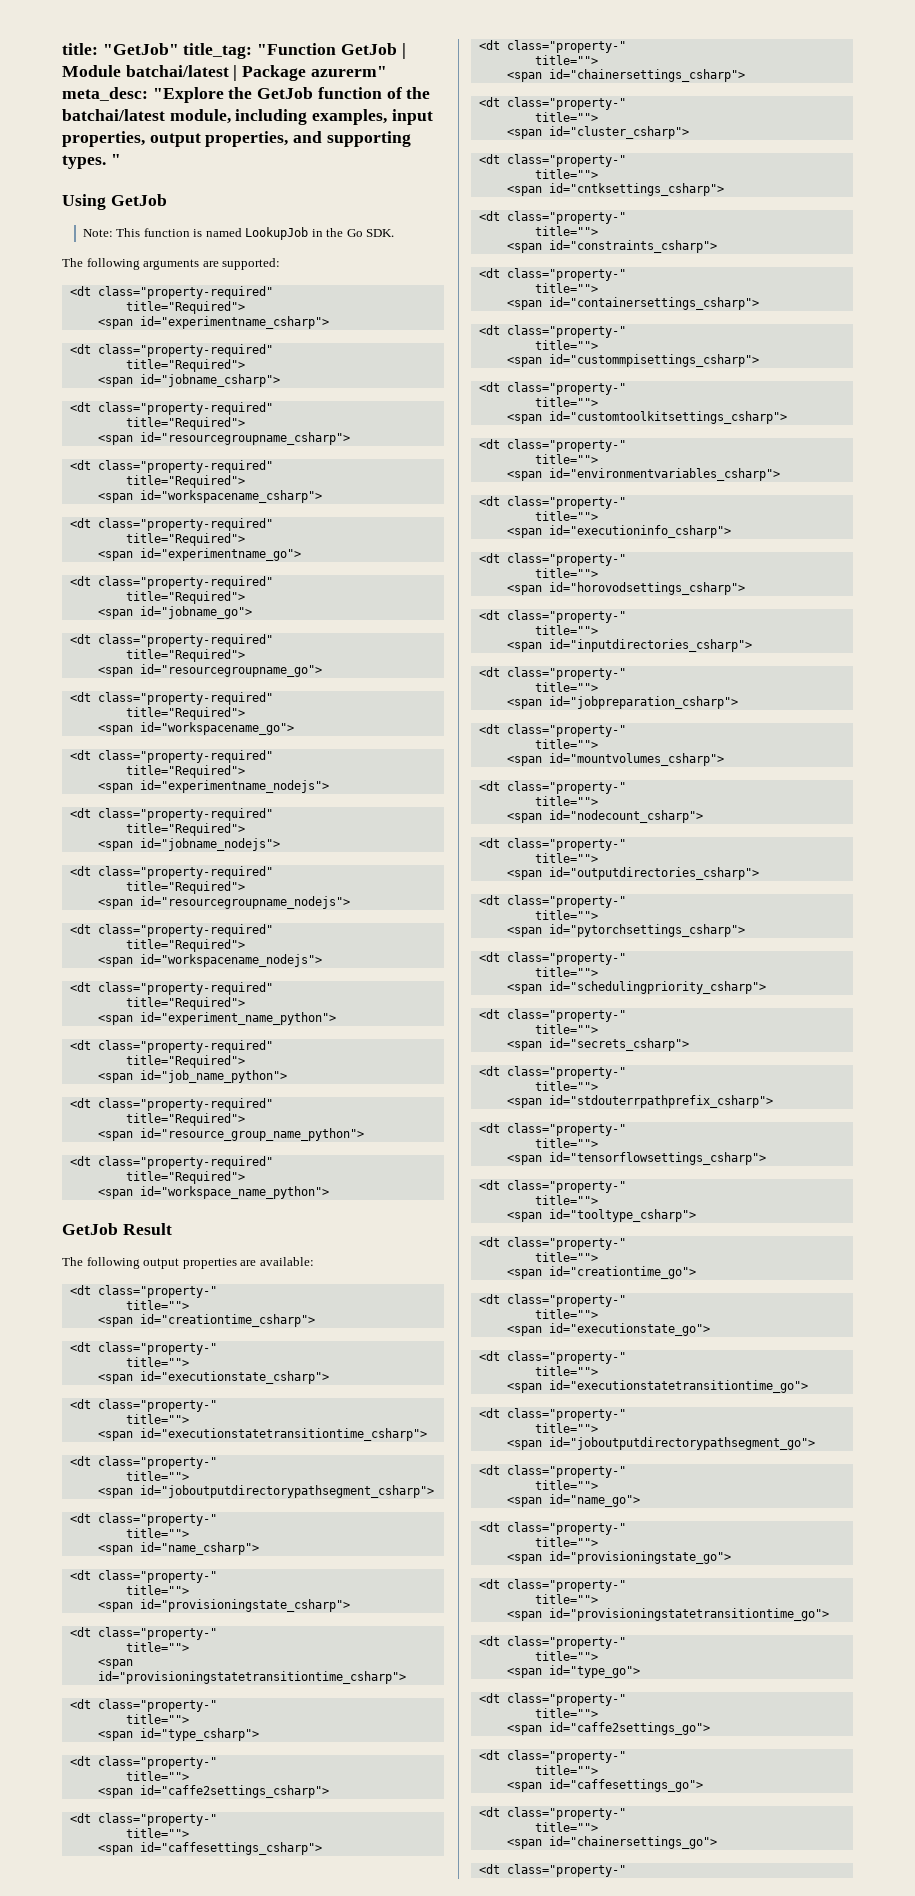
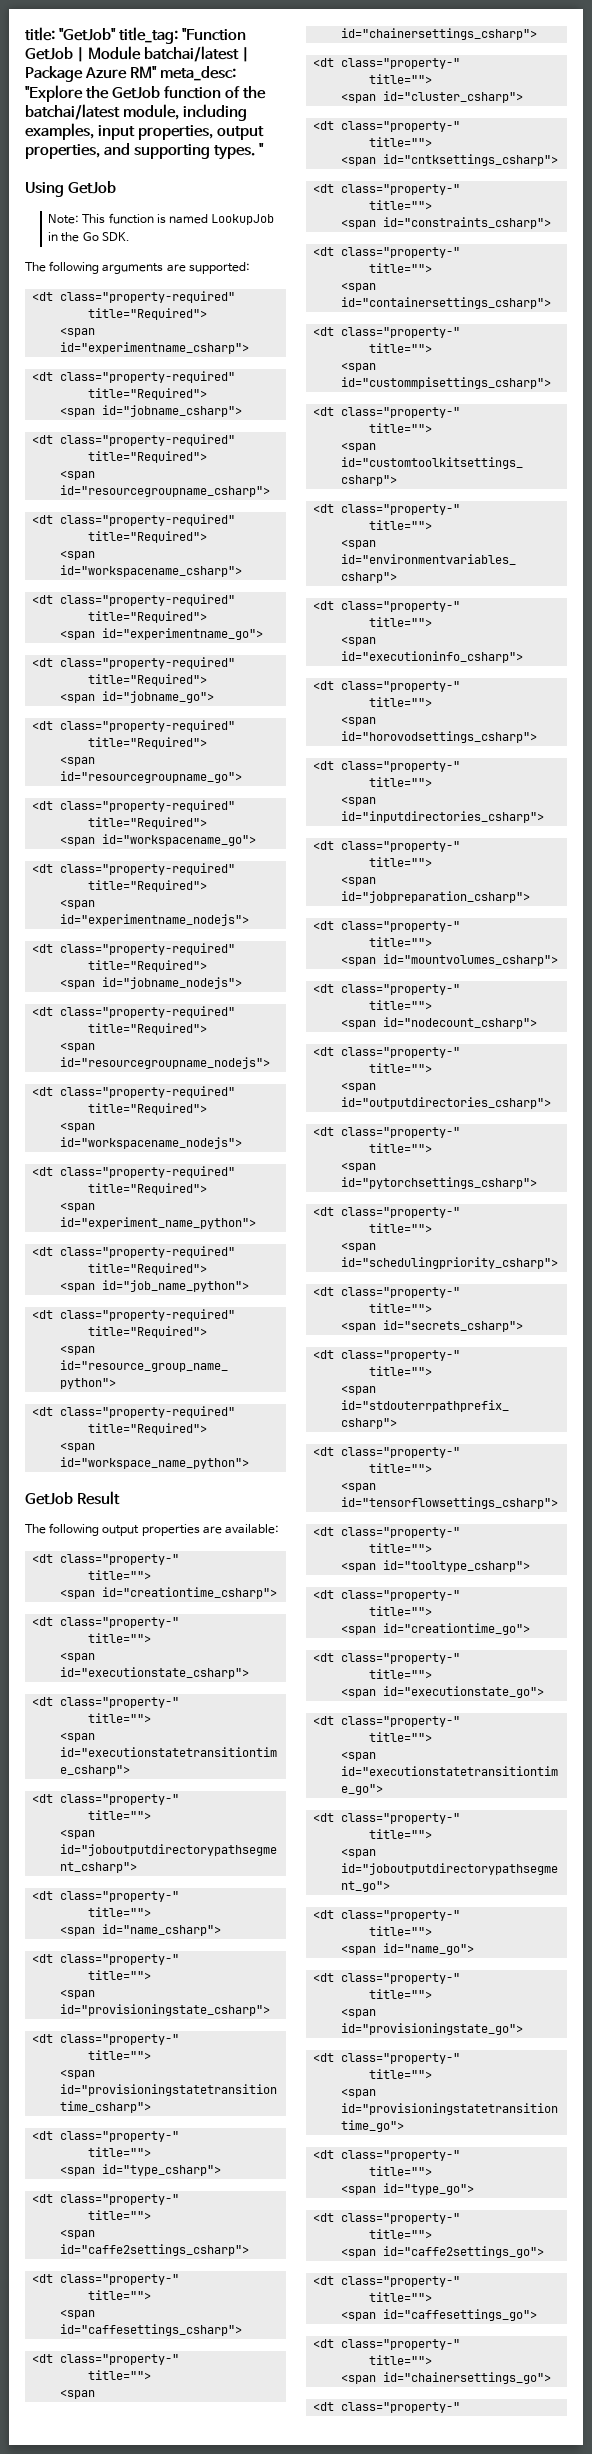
[310,66,387,77] azurerm" -> [85,66,158,79] Azure RM"

